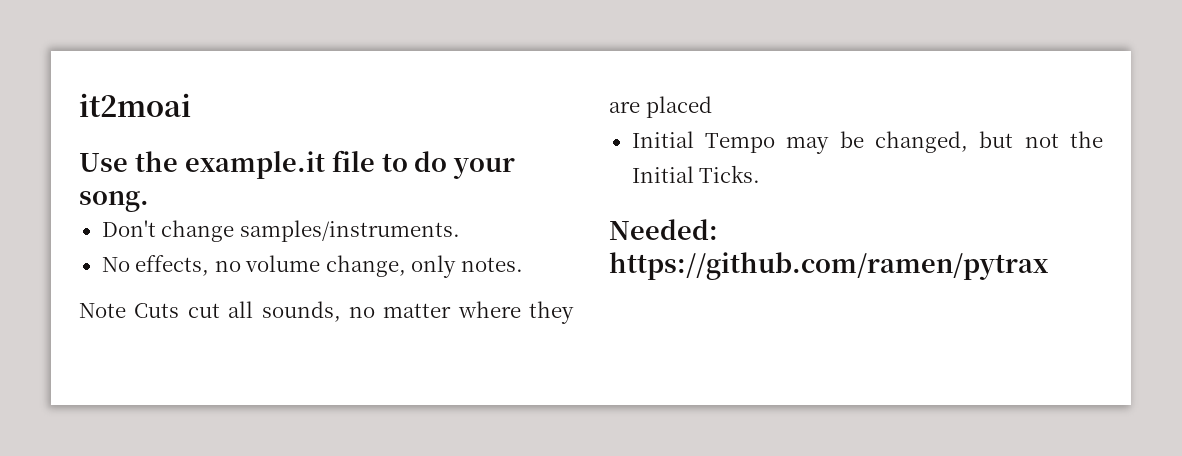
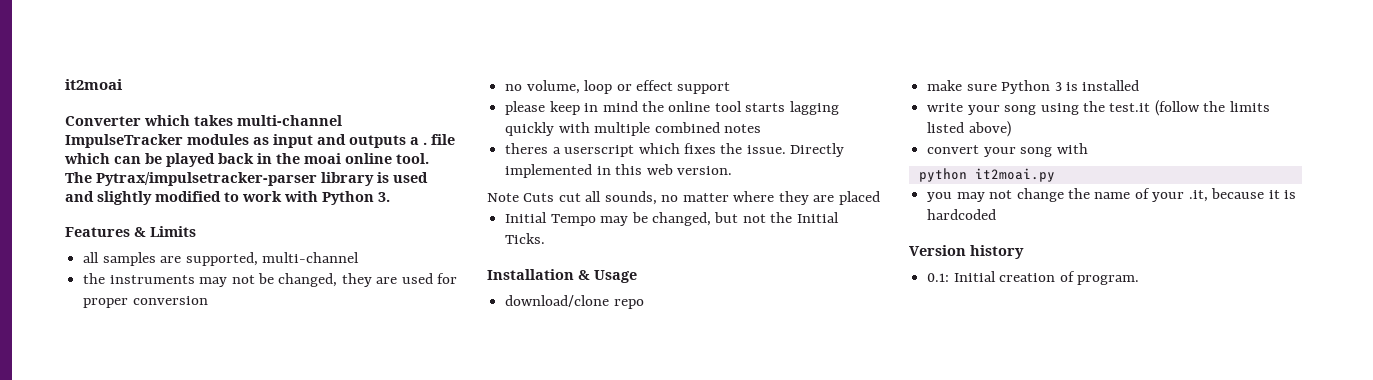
[79,150,516,179] [79,191,149,212] [101,220,460,242] [101,255,523,278] Use the example.it file to do your song. // Don't change samples/instruments. // No effects, no volume change, only notes. -> [65,115,342,126] [65,134,455,148] [64,153,429,167] [65,172,428,186] [65,191,390,205] [65,226,196,237] [83,252,359,266] [83,273,458,287] [83,296,208,308] [505,80,731,94] [505,101,839,115] [505,122,761,136] [505,143,845,157] [505,164,732,178] Converter which takes multi-channel ImpulseTracker modules as input and outputs a . file which can be played back in the moai online tool. The Pytrax/impulsetracker-parser library is used and slightly modified to work with Python 3. // Features & Limits // all samples are supported, multi-channel // the instruments may not be changed, they are used for proper conversion // no volume, loop or effect support // please keep in mind the online tool starts lagging quickly with multiple combined notes // theres a userscript which fixes the issue. Directly implemented in this web version.
[609,219,718,240] [609,252,1048,280] Needed: https://github.com/ramen/pytrax -> [487,269,637,283] [505,295,644,309] [927,80,1140,94] [927,100,1270,116] [927,121,1011,137] [927,143,1088,157] [918,168,1055,182] [927,188,1297,202] [927,209,997,220] [909,245,1024,259] [927,271,1139,285] Installation & Usage // download/clone repo // make sure Python 3 is installed // write your song using the test.it (follow the limits listed above) // convert your song with // python it2moai.py // you may not change the name of your .it, because it is hardcoded // Version history // 0.1: Initial creation of program.

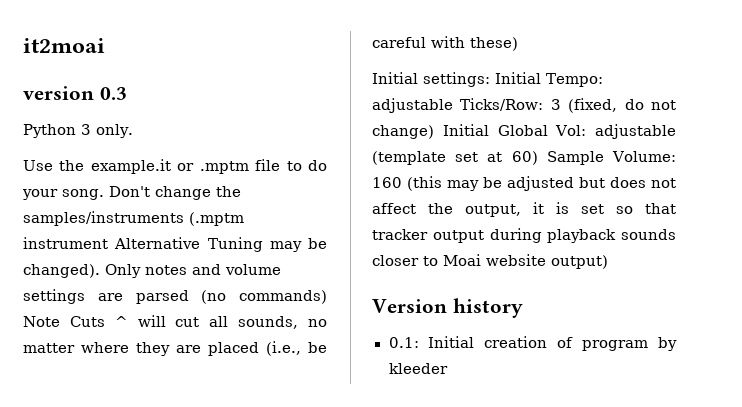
[65,115,342,126] [65,134,455,148] [64,153,429,167] [65,172,428,186] [65,191,390,205] [65,226,196,237] [83,252,359,266] [83,273,458,287] [83,296,208,308] [505,80,731,94] [505,101,839,115] [505,122,761,136] [505,143,845,157] [505,164,732,178] [487,193,555,202] Converter which takes multi-channel ImpulseTracker modules as input and outputs a . file which can be played back in the moai online tool. The Pytrax/impulsetracker-parser library is used and slightly modified to work with Python 3. // Features & Limits // all samples are supported, multi-channel // the instruments may not be changed, they are used for proper conversion // no volume, loop or effect support // please keep in mind the online tool starts lagging quickly with multiple combined notes // theres a userscript which fixes the issue. Directly implemented in this web version. // Note Cuts -> [23,86,127,100] [23,124,133,138] [23,159,327,174] [22,186,241,200] [23,211,244,226] [23,237,327,252] [23,264,281,278] [23,289,327,304] [23,315,166,327] version 0.3 // Python 3 only. // Use the example.it or .mptm file to do your song. Don't change the samples/instruments (.mptm instrument Alternative Tuning may be changed). Only notes and volume settings are parsed (no commands) Note Cuts ^ will
[505,212,839,226] [505,233,546,244] [487,269,637,283] [505,295,644,309] [927,80,1140,94] [927,100,1270,116] [927,121,1011,137] [927,143,1088,157] [918,168,1055,182] [927,188,1297,202] [927,209,997,220] // Initial Tempo may be changed, but not the Initial Ticks. // Installation & Usage // download/clone repo // make sure Python 3 is installed // write your song using the test.it (follow the limits listed above) // convert your song with // python it2moai.py // you may not change the name of your .it, because it is hardcoded -> [266,341,327,356] [372,36,518,51] [372,72,603,87] [372,98,676,113] [372,124,676,139] [372,151,677,165] [372,176,676,191] [372,202,676,217] [372,228,676,243] [372,254,608,269] (i.e., be careful with these) // Initial settings: Initial Tempo: adjustable Ticks/Row: 3 (fixed, do not change) Initial Global Vol: adjustable (template set at 60) Sample Volume: 160 (this may be adjusted but does not affect the output, it is set so that tracker output during playback sounds closer to Moai website output)
[1076,275,1139,285] program. -> [582,337,677,351] [388,363,448,374] program by kleeder

